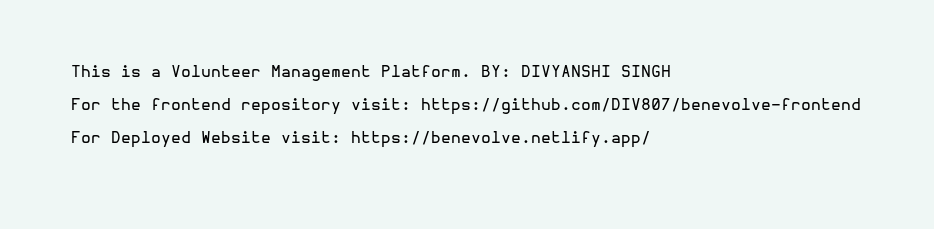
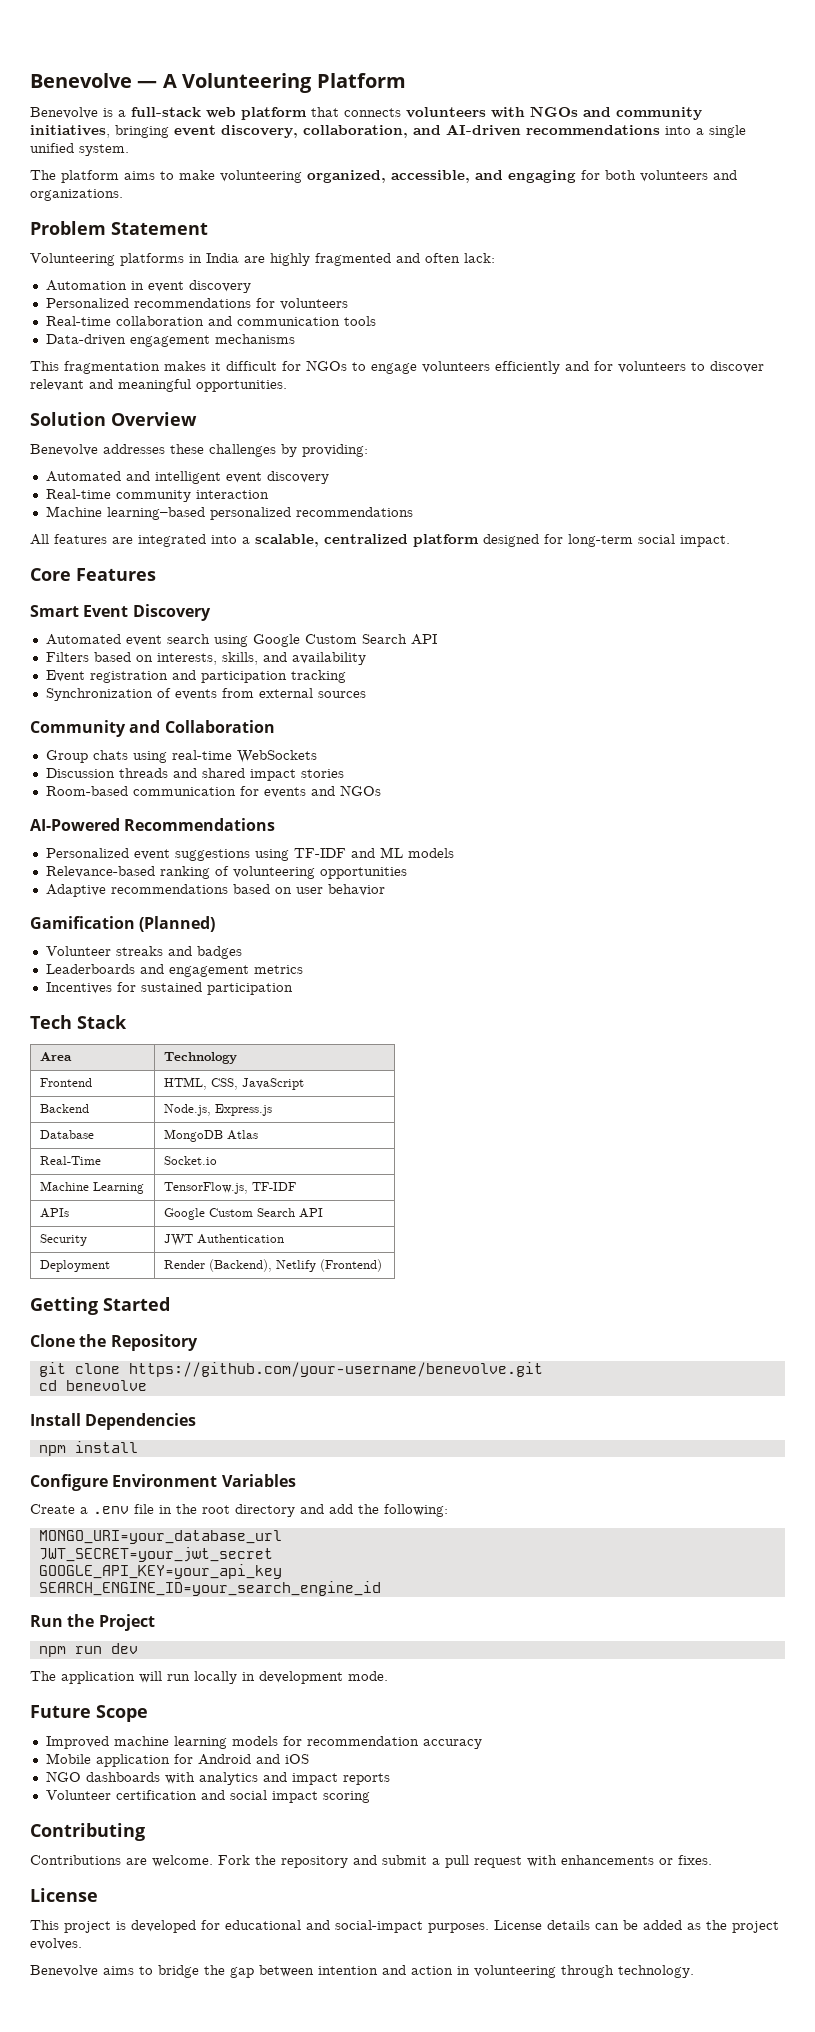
[71,65,671,81] [71,98,861,115] [71,131,651,148] This is a Volunteer Management Platform. BY: DIVYANSHI SINGH // For the frontend repository visit: https://github.com/DIV807/benevolve-frontend // For Deployed Website visit: https://benevolve.netlify.app/ -> [30,73,406,93] [30,106,702,120] [30,124,746,138] [30,143,129,156] [30,170,737,183] [30,189,123,201] [30,221,208,235] [30,253,495,266] [45,280,251,293] [45,298,348,310] [45,316,376,326] [45,334,295,347] [30,360,764,374] [30,379,287,392] [30,412,197,426] [30,444,368,457] [45,471,329,484] [45,489,269,502] [45,506,413,520] [30,534,730,547] [30,568,156,581] [30,604,211,621] [45,634,437,647] [45,652,366,665] [45,670,346,683] [45,688,366,701] [30,720,275,737] [45,750,317,763] [45,768,344,781] [45,785,381,798] [30,818,276,831] [45,847,454,861] [45,866,407,879] [45,884,385,897] [30,916,216,932] [45,946,242,959] [45,964,303,977] [45,982,293,995] [30,1015,127,1029] [39,1052,72,1061] [163,1052,237,1064] [39,1078,92,1087] [163,1077,304,1090] [39,1104,89,1113] [163,1104,272,1116] [39,1130,94,1139] [163,1129,258,1142] [39,1156,101,1165] [163,1156,217,1165] [39,1181,144,1194] [163,1182,296,1194] [39,1208,69,1218] [163,1208,323,1220] [39,1234,87,1246] [163,1234,284,1246] [39,1260,110,1272] [163,1259,382,1272] [30,1297,170,1315] [30,1334,198,1351] [38,1362,543,1377] [38,1380,147,1391] [30,1413,197,1430] [38,1441,138,1456] [30,1474,296,1491] [30,1504,448,1517] [38,1530,282,1544] [38,1547,273,1562] [38,1564,282,1579] [38,1581,381,1596] [30,1614,155,1631] [38,1643,138,1657] [30,1671,388,1684] [30,1705,148,1722] [45,1736,482,1749] [45,1753,309,1767] [45,1771,390,1785] [45,1790,370,1803] [30,1823,145,1841] [30,1855,712,1868] [30,1888,98,1902] [30,1920,779,1933] [30,1938,82,1950] [30,1965,694,1978] Benevolve — A Volunteering Platform // Benevolve is a full-stack web platform that connects volunteers with NGOs and community initiatives, bringing event discovery, collaboration, and AI-driven recommendations into a single unified system. // The platform aims to make volunteering organized, accessible, and engaging for both volunteers and organizations. // Problem Statement // Volunteering platforms in India are highly fragmented and often lack: // Automation in event discovery // Personalized recommendations for volunteers // Real-time collaboration and communication tools // Data-driven engagement mechanisms // This fragmentation makes it difficult for NGOs to engage volunteers efficiently and for volunteers to discover relevant and meaningful opportunities. // Solution Overview // Benevolve addresses these challenges by providing: // Automated and intelligent event discovery // Real-time community interaction // Machine learning–based personalized recommendations // All features are integrated into a scalable, centralized platform designed for long-term social impact. // Core Features // Smart Event Discovery // Automated event search using Google Custom Search API // Filters based on interests, skills, and availability // Event registration and participation tracking // Synchronization of events from external sources // Community and Collaboration // Group chats using real-time WebSockets // Discussion threads and shared impact stories // Room-based communication for events and NGOs // AI-Powered Recommendations // Personalized event suggestions using TF-IDF and ML models // Relevance-based ranking of volunteering opportunities // Adaptive recommendations based on user behavior // Gamification (Planned) // Volunteer streaks and badges // Leaderboards and engagement metrics // Incentives for sustained participation // Tech Stack // Area | Technology // Frontend | HTML, CSS, JavaScript // Backend | Node.js, Express.js // Database | MongoDB Atlas // Real-Time | Socket.io // Machine Learning | TensorFlow.js, TF-IDF // APIs | Google Custom Search API // Security | JWT Authentication // Deployment | Render (Backend), Netlify (Frontend) // Getting Started // Clone the Repository // git clone https://github.com/your-username/benevolve.git // cd benevolve // Install Dependencies // npm install // Configure Environment Variables // Create a .env file in the root directory and add the following: // MONGO_URI=your_database_url // JWT_SECRET=your_jwt_secret // GOOGLE_API_KEY=your_api_key // SEARCH_ENGINE_ID=your_search_engine_id // Run the Project // npm run dev // The application will run locally in development mode. // Future Scope // Improved machine learning models for recommendation accuracy // Mobile application for Android and iOS // NGO dashboards with analytics and impact reports // Volunteer certification and social impact scoring // Contributing // Contributions are welcome. Fork the repository and submit a pull request with enhancements or fixes. // License // This project is developed for educational and social-impact purposes. License details can be added as the project evolves. // Benevolve aims to bridge the gap between intention and action in volunteering through technology.

